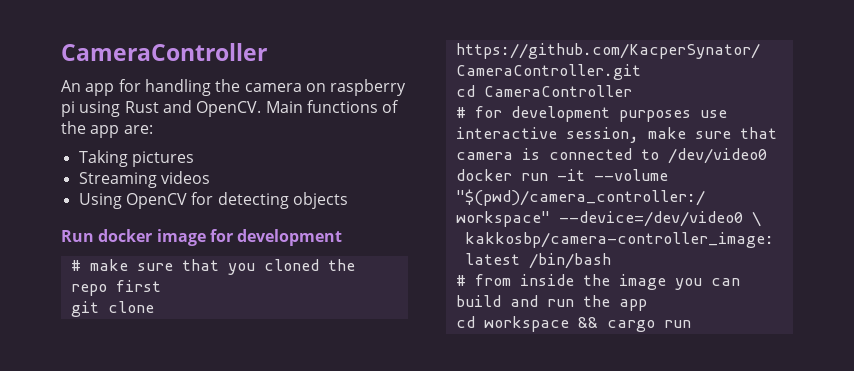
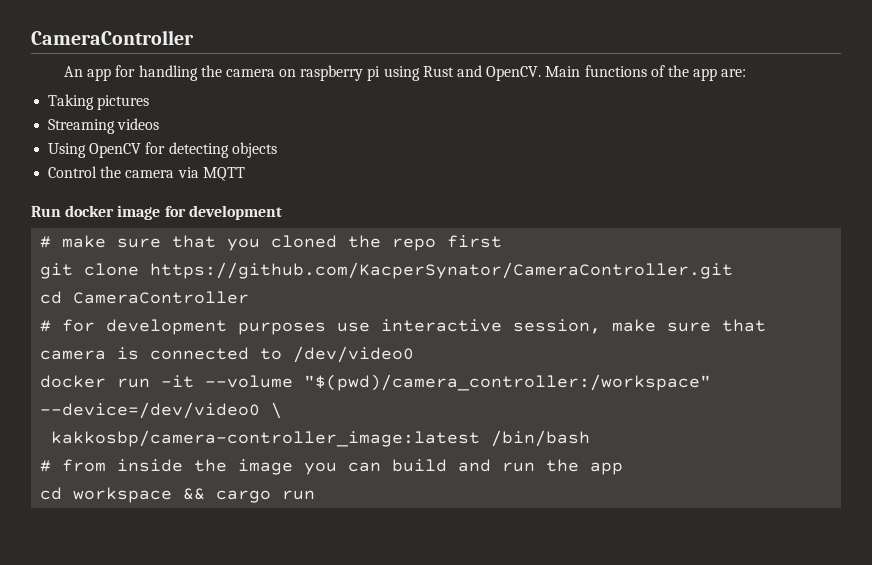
(348, 200) none -> [48,166,245,181] // Control the camera via MQTT

